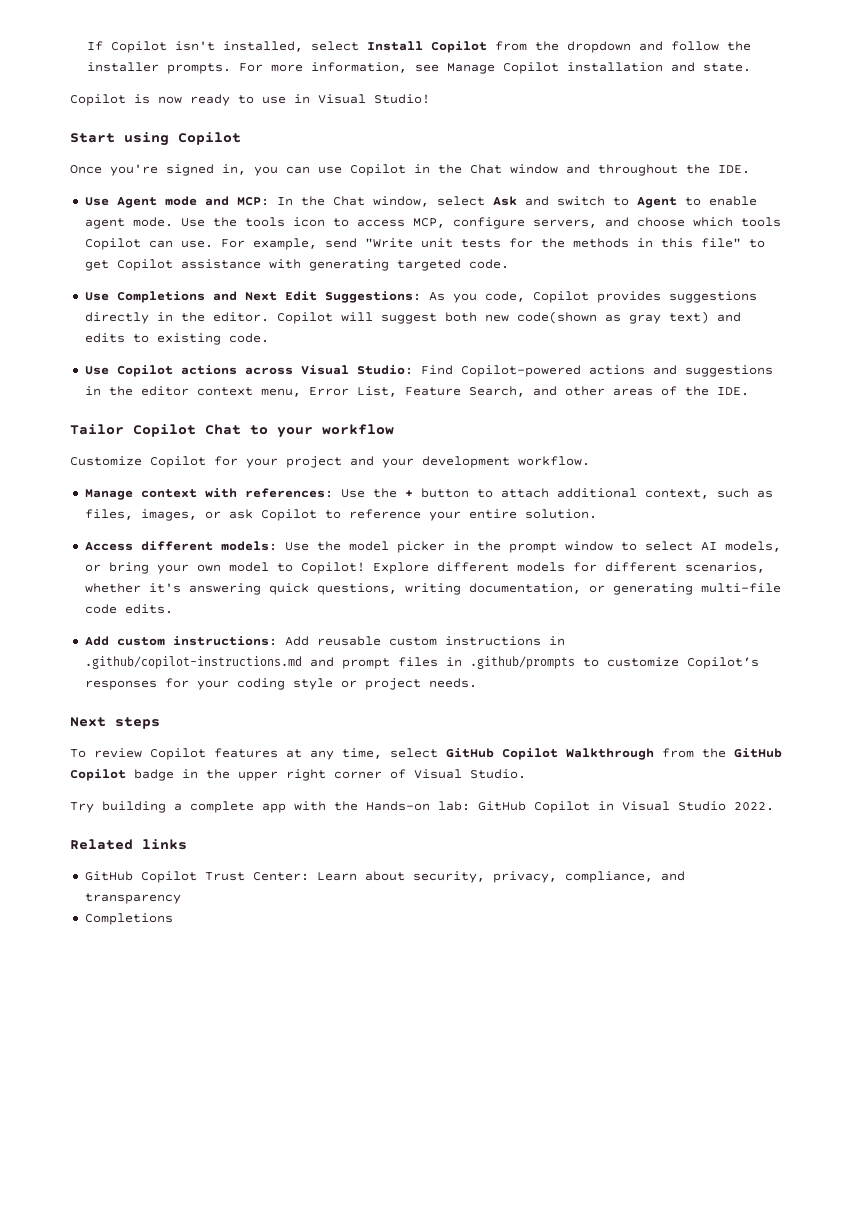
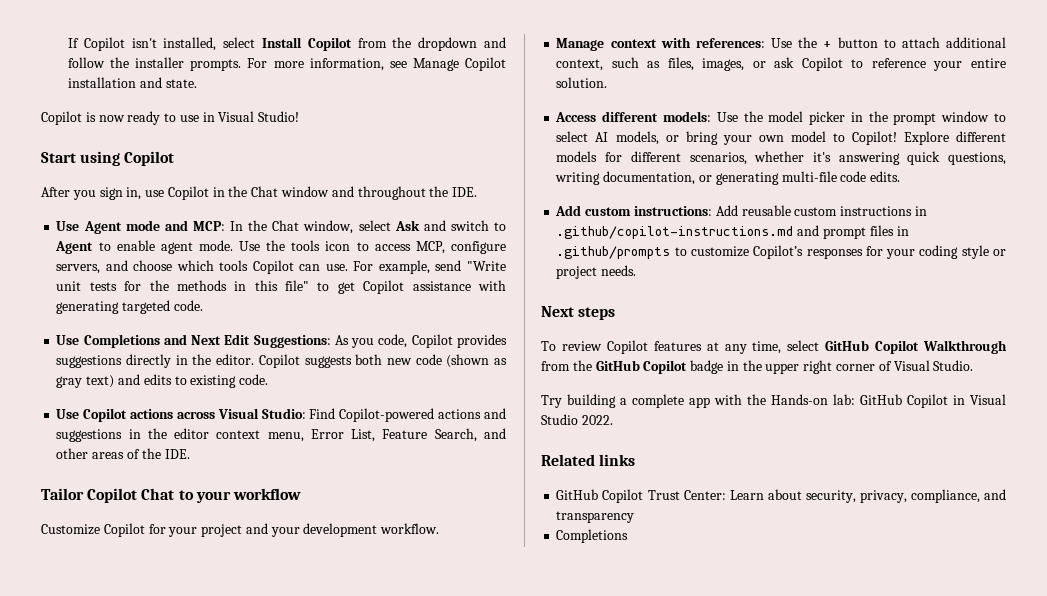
[70,164,310,176] Once you're signed in, you can -> [41,187,142,200] After you sign in,
[340,311,597,324] will suggest both new code(shown -> [304,354,490,368] suggests both new code (shown

